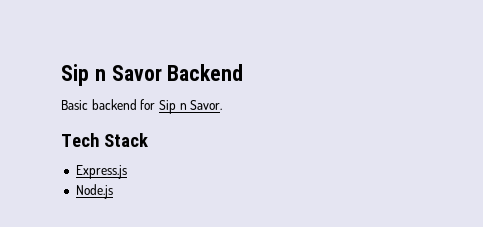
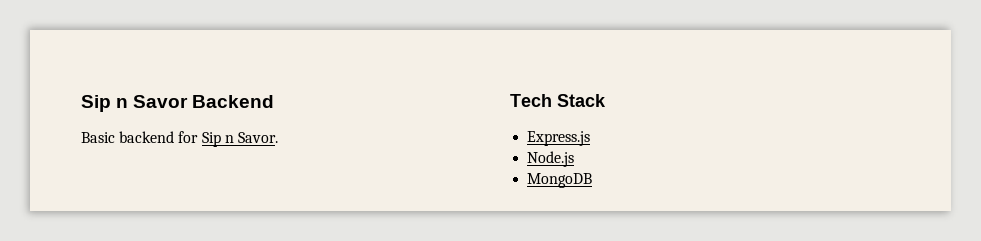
(113, 191) none -> [527,173,593,188] // MongoDB

